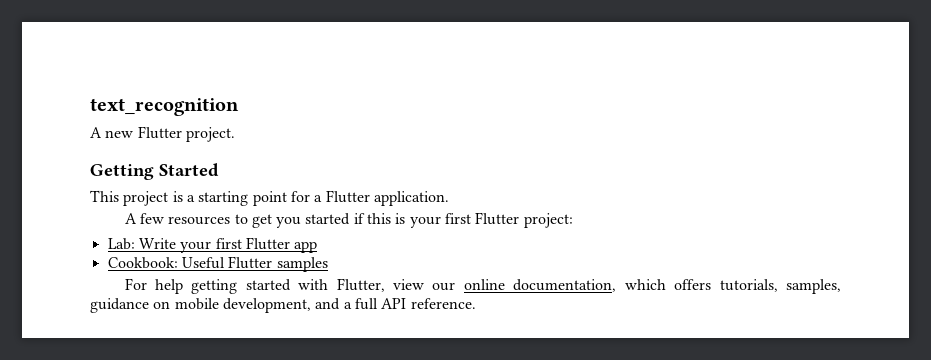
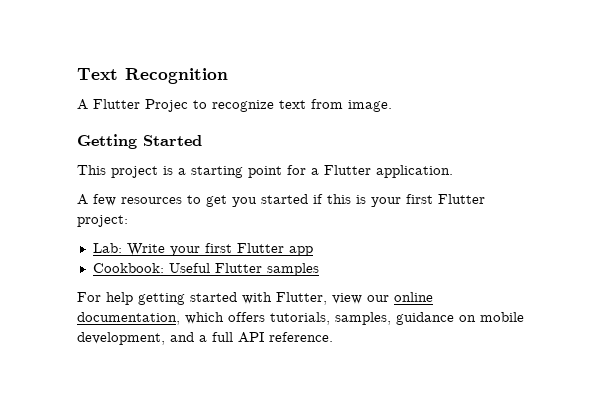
[90,98,239,116] [90,126,235,142] text_recognition // A new Flutter project. -> [77,68,228,84] [77,99,392,112] Text Recognition // A Flutter Projec to recognize text from image.

